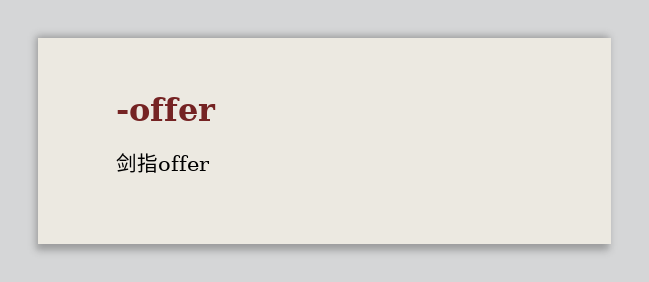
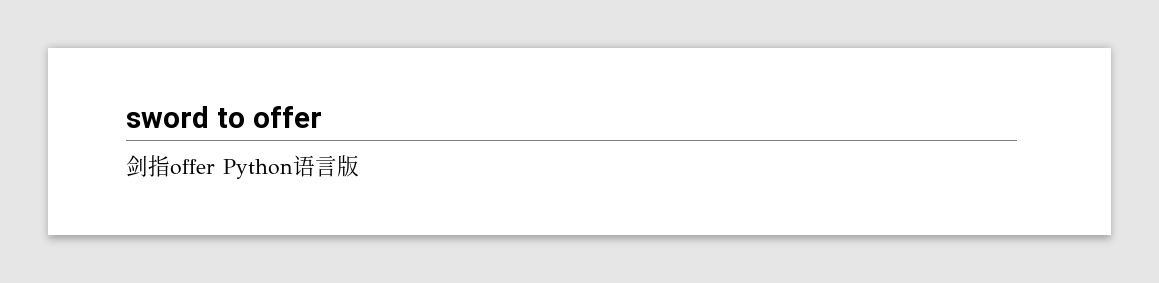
[116,97,216,121] -offer -> [126,106,322,128] sword to offer
(210, 163) none -> [223,155,359,179] Python语言版

